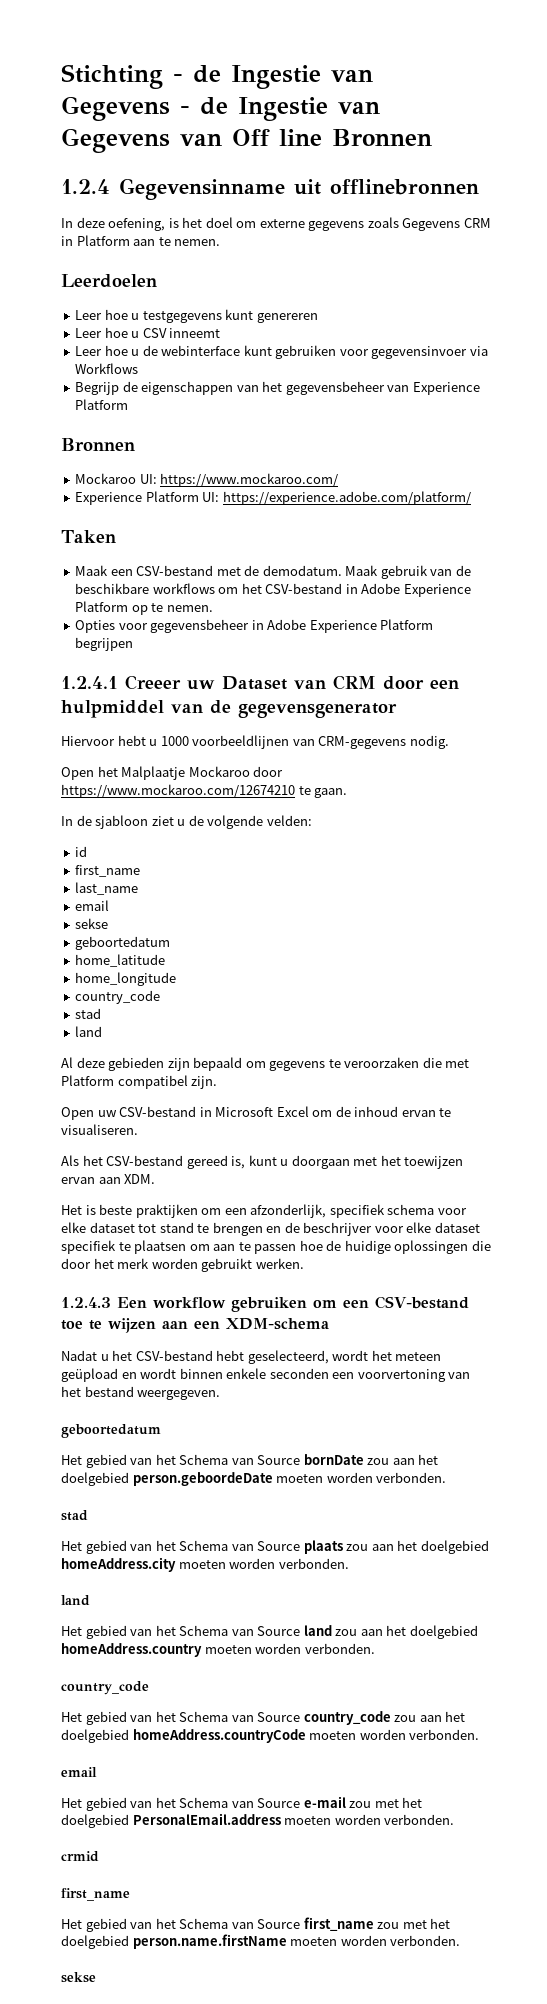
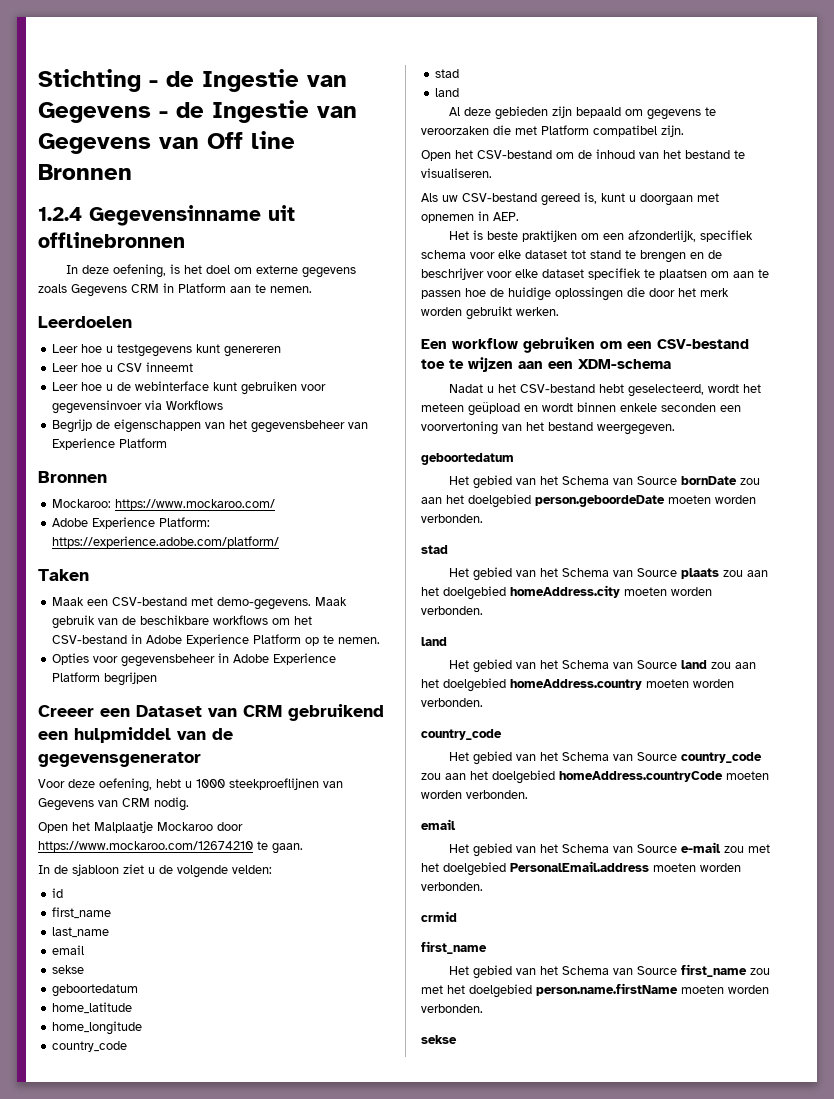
[75,473,157,484] Mockaroo UI: -> [52,499,112,508] Mockaroo:
[75,491,220,505] Experience Platform UI: -> [52,517,211,529] Adobe Experience Platform:
[244,565,342,576] de demodatum. -> [217,597,312,610] demo-gegevens.
[61,675,215,690] 1.2.4.1 Creeer uw -> [38,705,130,717] Creeer een
[383,676,424,690] door -> [288,704,384,721] gebruikend
[61,735,407,749] Hiervoor hebt u 1000 voorbeeldlijnen van CRM-gegevens -> [38,778,343,792] [38,798,150,811] Voor deze oefening, hebt u 1000 steekproeflijnen van Gegevens van CRM
[97,1106,436,1117] uw CSV-bestand in Microsoft Excel om de inhoud ervan -> [455,149,730,159] het CSV-bestand om de inhoud van het bestand
[82,1155,103,1166] het -> [442,195,458,202] uw
[380,1155,464,1169] [61,1174,156,1184] het toewijzen ervan aan XDM. -> [421,211,519,223] opnemen in AEP.
[61,1297,111,1308] 1.2.4.3 -> (559, 311) none

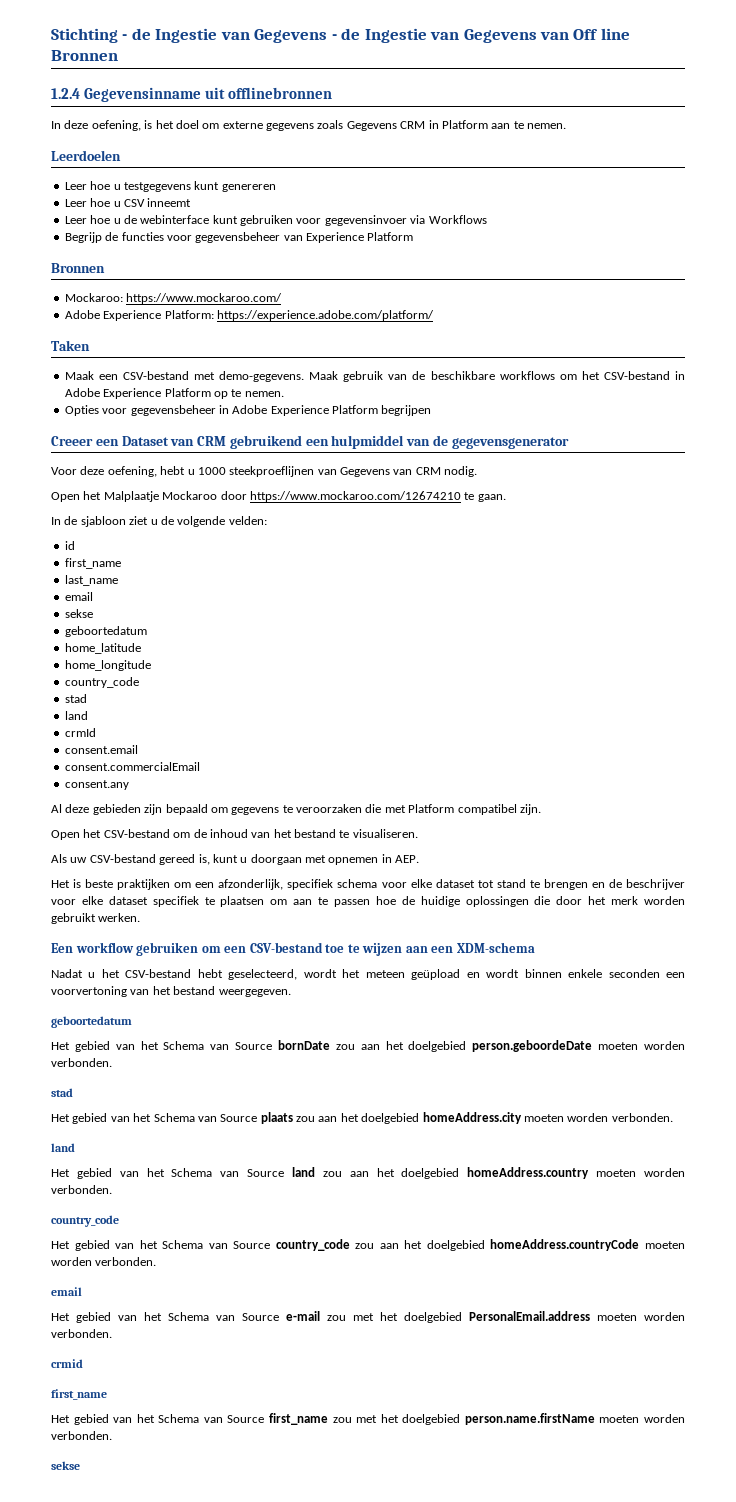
[114,419,248,433] eigenschappen van het -> [121,232,192,241] functies voor
(460, 92) none -> [64,728,96,737] [64,745,138,754] [64,762,200,771] [64,780,129,790] // crmId // consent.email // consent.commercialEmail // consent.any

